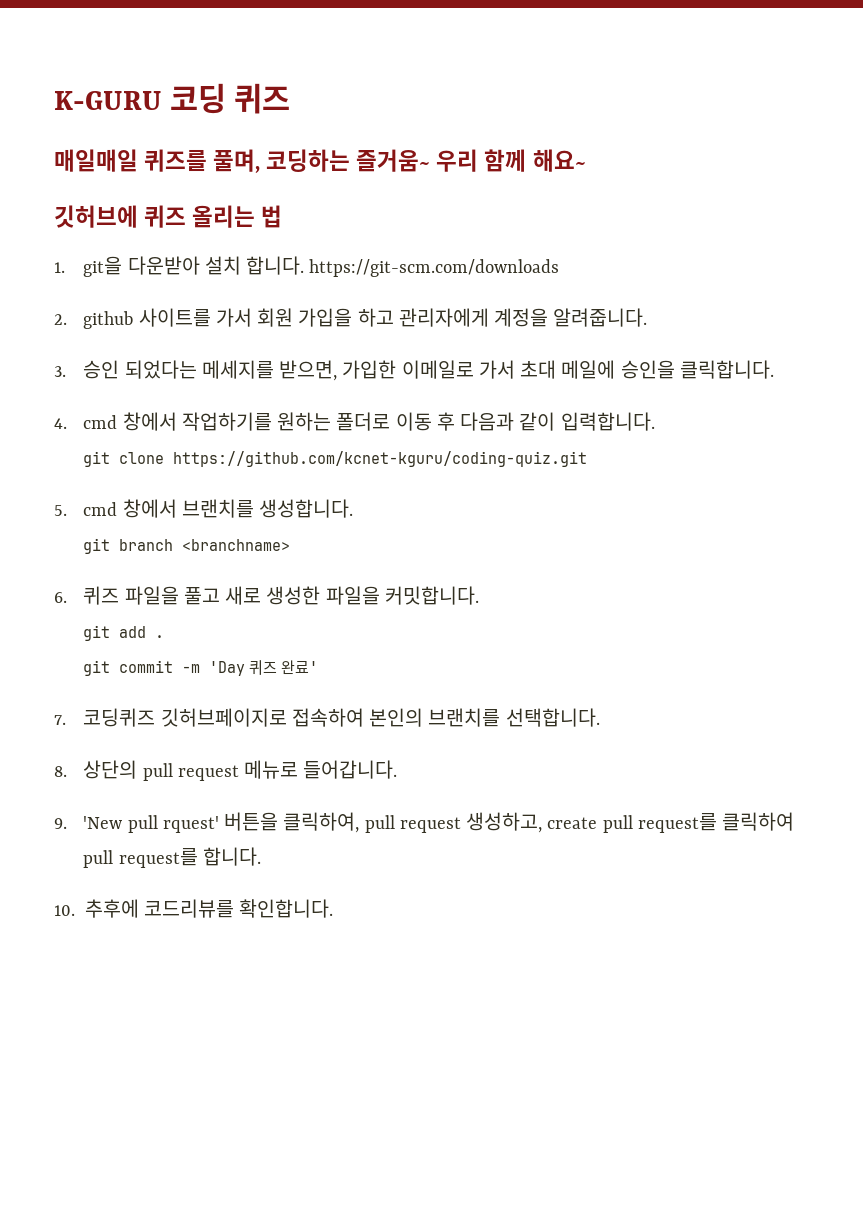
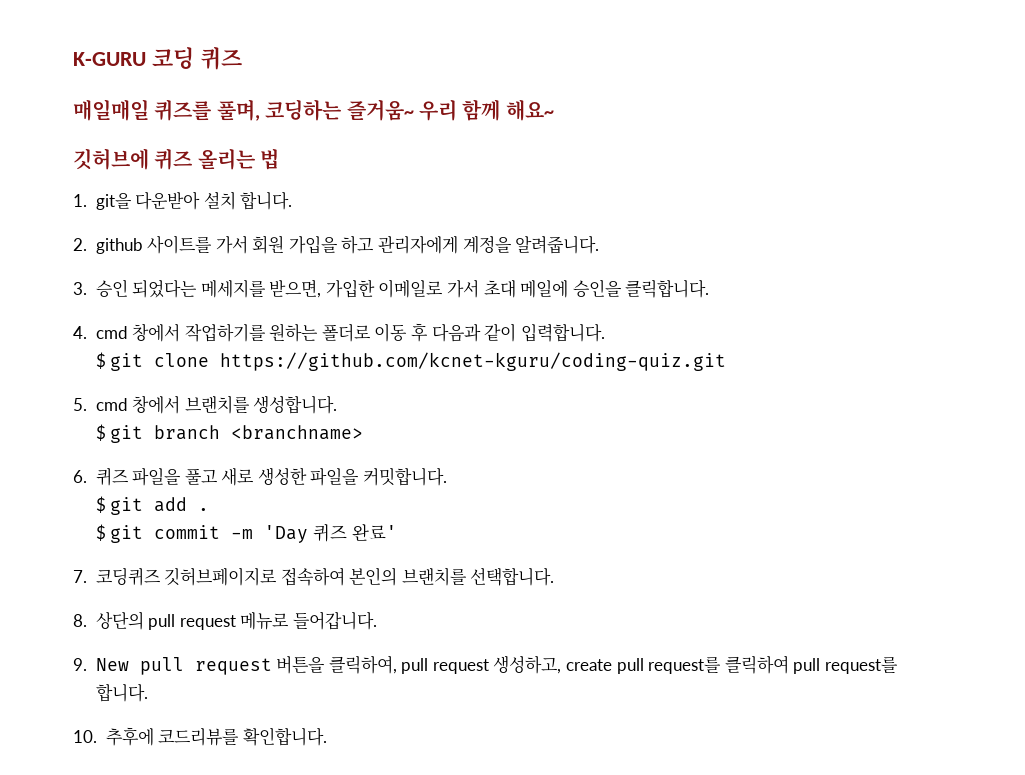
[309,259,560,277] https://git-scm.com/downloads -> (293, 201) none
(655, 421) none -> [95,352,106,369] $
(354, 508) none -> [95,424,106,441] $
(479, 595) none -> [95,496,106,513] $
(165, 636) none -> [95,524,106,541] $
[83,815,219,833] 'New pull rquest' -> [95,657,272,675] New pull request

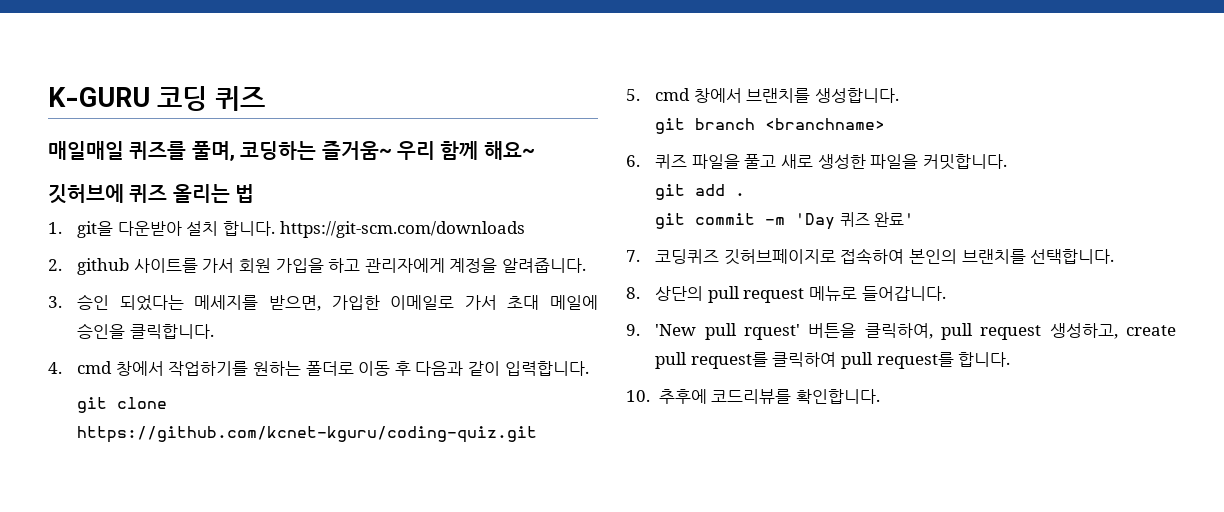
(293, 201) none -> [279,221,525,238] https://git-scm.com/downloads
[95,352,106,369] $ -> (589, 368) none
[95,424,106,441] $ -> (900, 95) none
[95,496,106,513] $ -> (1007, 162) none
[95,524,106,541] $ -> (746, 194) none
[95,657,272,675] New pull request -> [655,323,800,340] 'New pull rquest'

